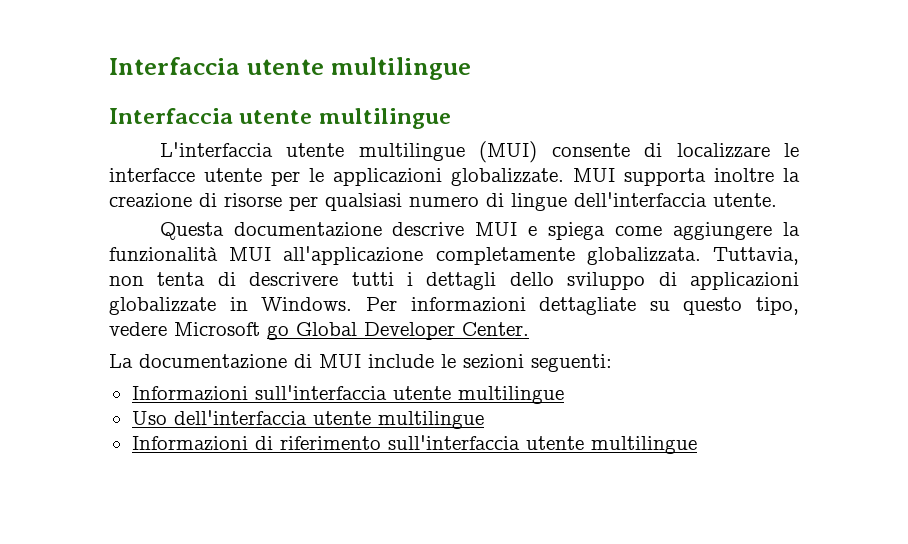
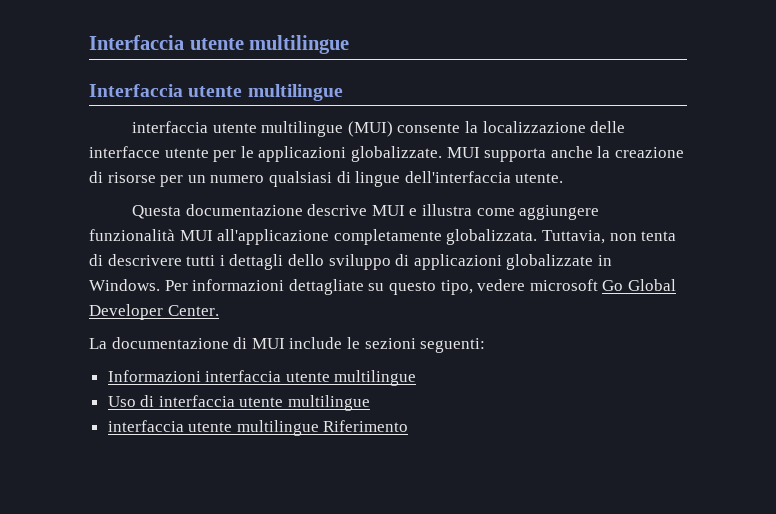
[159,142,273,157] L'interfaccia -> [132,121,209,133] interfaccia
[644,143,799,158] di localizzare le -> [464,121,626,133] la localizzazione delle
[714,168,774,182] inoltre -> [550,146,593,158] anche
[325,193,479,211] qualsiasi numero -> [187,171,332,187] un numero qualsiasi
[548,222,606,240] spiega -> [421,204,472,216] illustra
[783,222,801,236] la -> (600, 212) none
[174,322,289,340] Microsoft go -> [529,279,624,291] microsoft Go
[254,385,387,400] sull'interfaccia -> [205,370,282,382] interfaccia
[173,410,484,429] [131,435,697,454] dell'interfaccia utente multilingue // Informazioni di riferimento sull'interfaccia utente multilingue -> [140,395,371,411] [107,420,409,436] di interfaccia utente multilingue // interfaccia utente multilingue Riferimento

